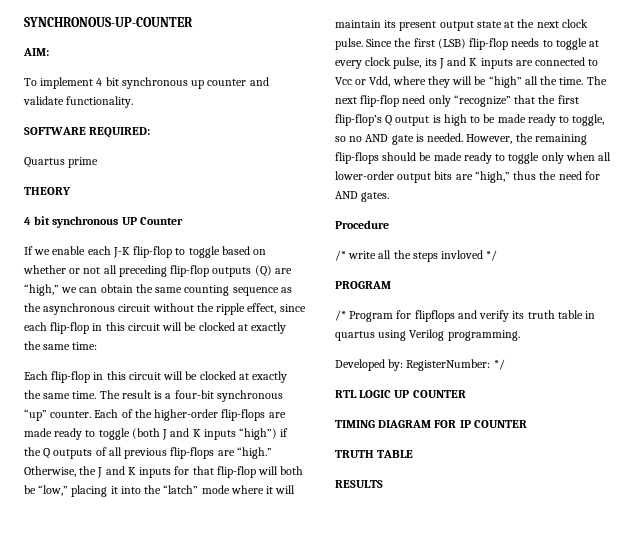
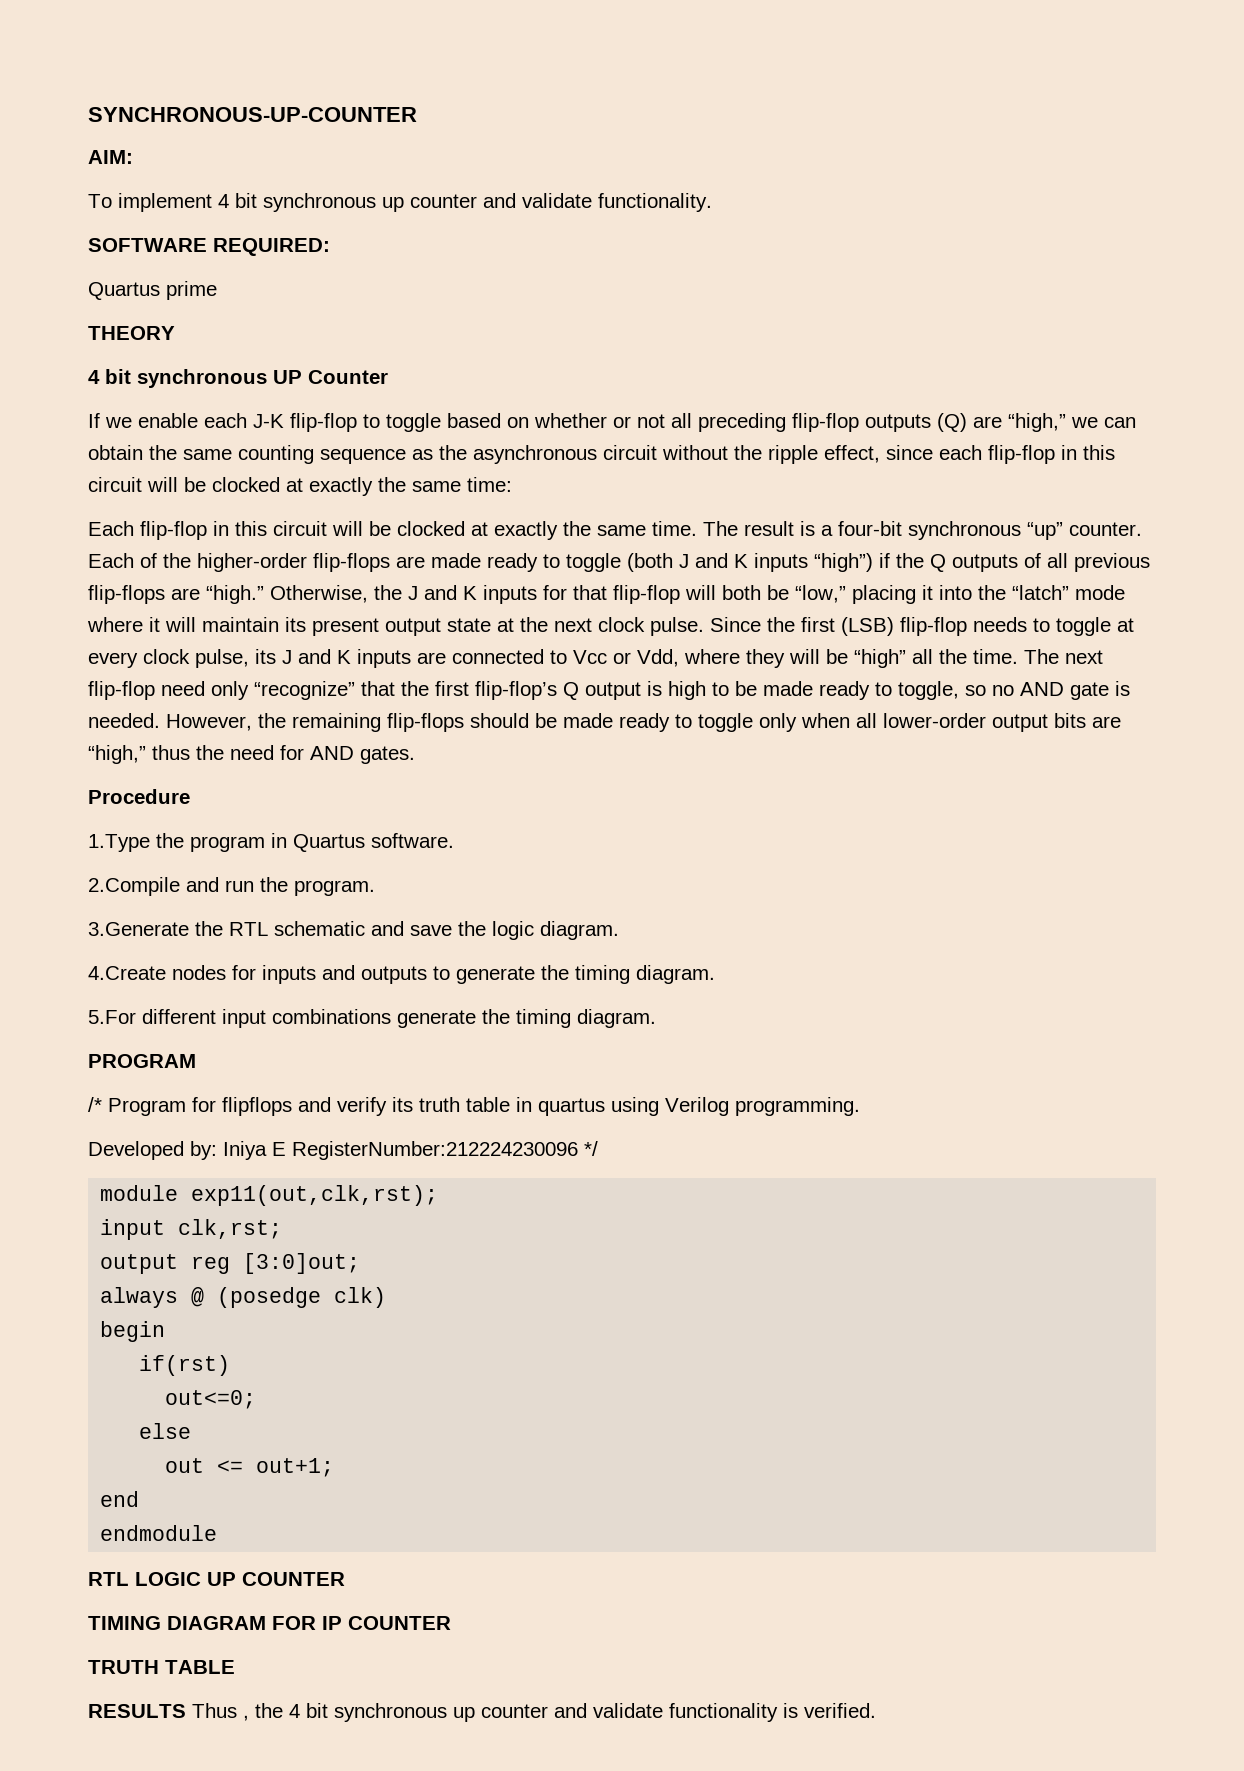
[335,250,498,262] /* write all the steps invloved */ -> [88,833,454,852] [88,877,375,896] [88,921,619,940] [88,965,715,984] [88,1009,656,1028] 1.Type the program in Quartus software. // 2.Compile and run the program. // 3.Generate the RTL schematic and save the logic diagram. // 4.Create nodes for inputs and outputs to generate the timing diagram. // 5.For different input combinations generate the timing diagram.
[406,359,505,371] RegisterNumber: */ -> [223,1141,598,1160] [100,1185,439,1206] [100,1219,283,1240] [100,1253,361,1274] [100,1287,387,1308] [100,1321,166,1342] [139,1355,231,1376] [165,1390,257,1409] [139,1423,192,1439] [165,1458,335,1477] [100,1491,140,1507] [100,1525,218,1541] Iniya E RegisterNumber:212224230096 */ // module exp11(out,clk,rst); // input clk,rst; // output reg [3:0]out; // always @ (posedge clk) // begin // if(rst) // out<=0; // else // out <= out+1; // end // endmodule
(383, 484) none -> [192,1703,876,1722] Thus , the 4 bit synchronous up counter and validate functionality is verified.

